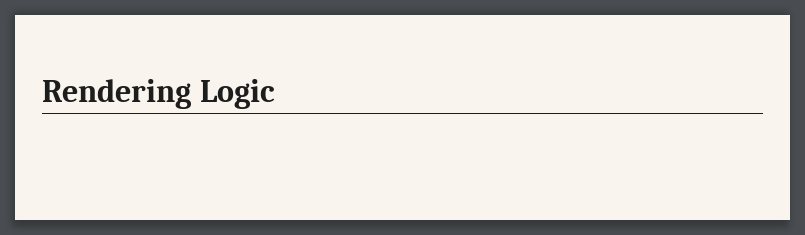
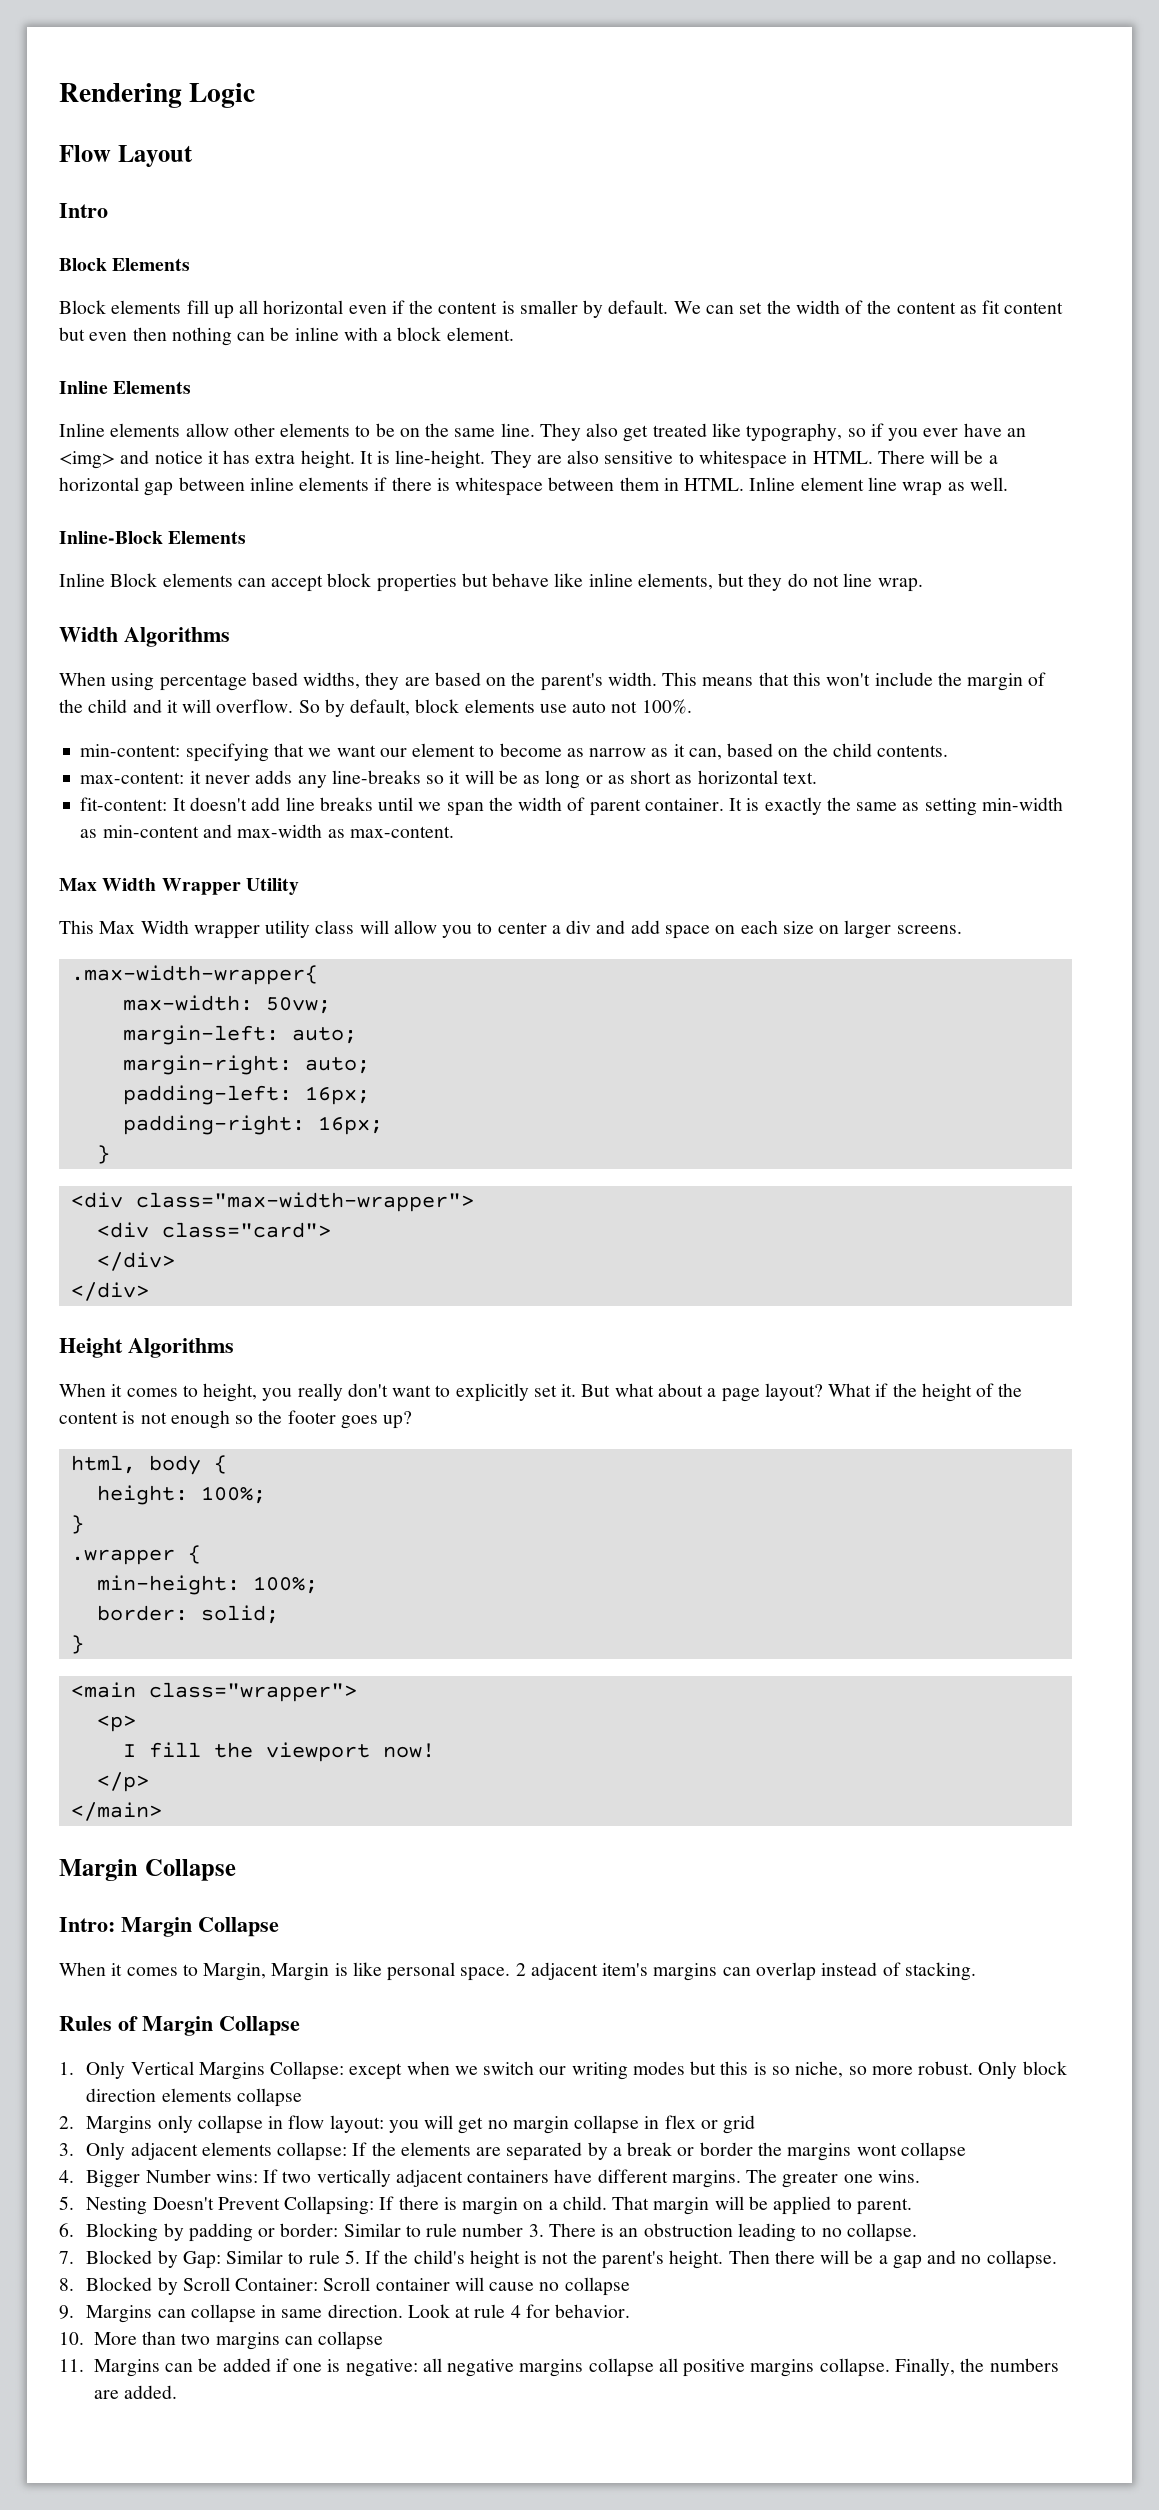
(275, 94) none -> [59,145,193,167] [59,203,108,218] [59,258,191,271] [59,300,1064,319] [59,327,514,346] [59,381,192,394] [59,423,1026,442] [59,450,998,469] [59,477,1008,496] [59,531,247,544] [59,573,923,592] [59,627,230,647] [59,672,1047,691] [59,699,692,717] [80,743,949,762] [80,770,817,789] [80,797,1064,816] [80,824,454,838] [59,878,299,895] [59,920,962,939] [70,965,318,985] [122,995,331,1014] [122,1025,357,1045] [122,1055,370,1075] [122,1085,370,1105] [122,1115,383,1135] [96,1145,110,1164] [70,1192,474,1212] [96,1222,331,1238] [96,1252,175,1271] [70,1282,149,1301] [59,1338,234,1358] [59,1383,1023,1402] [59,1410,413,1429] [70,1455,227,1475] [96,1485,266,1505] [70,1515,84,1534] [70,1545,201,1565] [96,1575,318,1595] [96,1605,279,1624] [70,1635,84,1654] [70,1682,357,1702] [96,1715,136,1732] [122,1742,435,1762] [96,1772,149,1792] [70,1802,162,1821] [59,1859,236,1881] [59,1917,279,1937] [59,1962,976,1981] [59,2016,300,2036] [59,2061,1067,2080] [86,2088,302,2107] [59,2115,756,2134] [59,2142,966,2161] [59,2169,920,2188] [59,2196,912,2215] [59,2223,917,2242] [59,2250,1057,2269] [59,2277,630,2296] [59,2304,631,2323] [59,2331,384,2350] [59,2358,1059,2377] [93,2385,178,2399] // Flow Layout // Intro // Block Elements // Block elements fill up all horizontal even if the content is smaller by default. We can set the width of the content as fit content but even then nothing can be inline with a block element. // Inline Elements // Inline elements allow other elements to be on the same line. They also get treated like typography, so if you ever have an <img> and notice it has extra height. It is line-height. They are also sensitive to whitespace in HTML. There will be a horizontal gap between inline elements if there is whitespace between them in HTML. Inline element line wrap as well. // Inline-Block Elements // Inline Block elements can accept block properties but behave like inline elements, but they do not line wrap. // Width Algorithms // When using percentage based widths, they are based on the parent's width. This means that this won't include the margin of the child and it will overflow. So by default, block elements use auto not 100%. // min-content: specifying that we want our element to become as narrow as it can, based on the child contents. // max-content: it never adds any line-breaks so it will be as long or as short as horizontal text. // fit-content: It doesn't add line breaks until we span the width of parent container. It is exactly the same as setting min-width as min-content and max-width as max-content. // Max Width Wrapper Utility // This Max Width wrapper utility class will allow you to center a div and add space on each size on larger screens. // .max-width-wrapper{ // max-width: 50vw; // margin-left: auto; // margin-right: auto; // padding-left: 16px; // padding-right: 16px; // } // <div class="max-width-wrapper"> // <div class="card"> // </div> // </div> // Height Algorithms // When it comes to height, you really don't want to explicitly set it. But what about a page layout? What if the height of the content is not enough so the footer goes up? // html, body { // height: 100%; // } // .wrapper { // min-height: 100%; // border: solid; // } // <main class="wrapper"> // <p> // I fill the viewport now! // </p> // </main> // Margin Collapse // Intro: Margin Collapse // When it comes to Margin, Margin is like personal space. 2 adjacent item's margins can overlap instead of stacking. // Rules of Margin Collapse // 1. Only Vertical Margins Collapse: except when we switch our writing modes but this is so niche, so more robust. Only block direction elements collapse // 2. Margins only collapse in flow layout: you will get no margin collapse in flex or grid // 3. Only adjacent elements collapse: If the elements are separated by a break or border the margins wont collapse // 4. Bigger Number wins: If two vertically adjacent containers have different margins. The greater one wins. // 5. Nesting Doesn't Prevent Collapsing: If there is margin on a child. That margin will be applied to parent. // 6. Blocking by padding or border: Similar to rule number 3. There is an obstruction leading to no collapse. // 7. Blocked by Gap: Similar to rule 5. If the child's height is not the parent's height. Then there will be a gap and no collapse. // 8. Blocked by Scroll Container: Scroll container will cause no collapse // 9. Margins can collapse in same direction. Look at rule 4 for behavior. // 10. More than two margins can collapse // 11. Margins can be added if one is negative: all negative margins collapse all positive margins collapse. Finally, the numbers are added.

